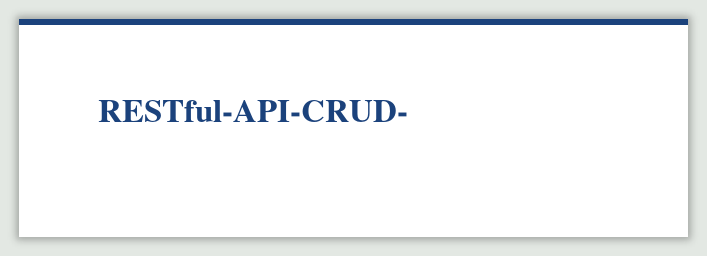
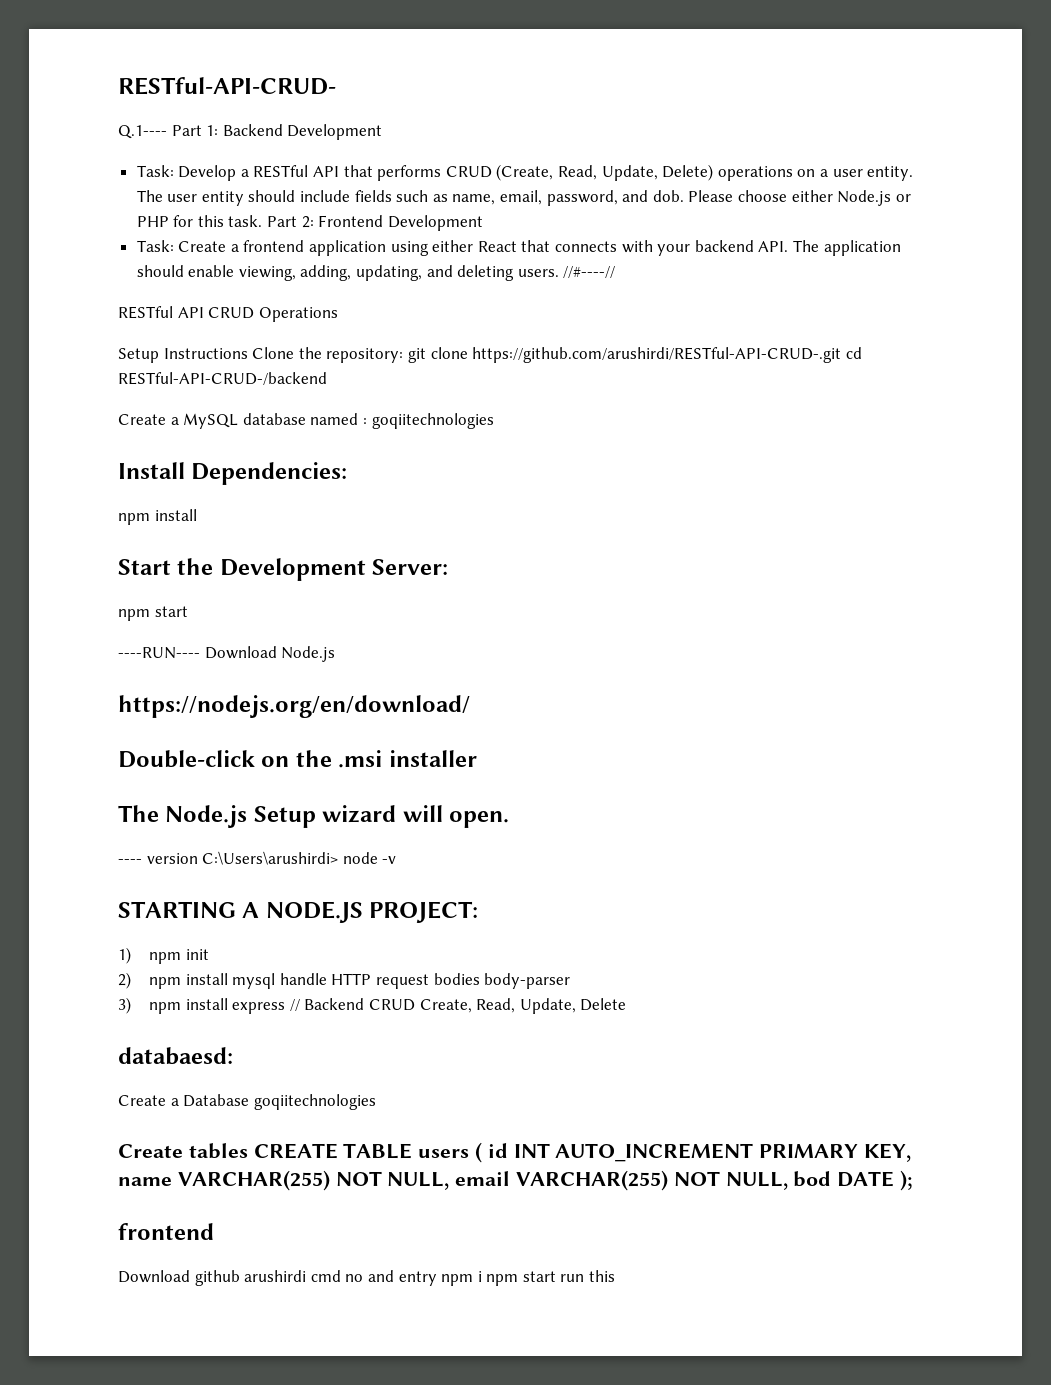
(408, 111) none -> [118,124,383,140] [136,164,914,181] [136,190,911,206] [136,215,483,231] [136,240,901,256] [136,265,616,281] [118,306,338,322] [118,347,862,363] [118,372,327,385] [118,413,494,429] [118,462,348,485] [118,509,197,525] [118,558,449,581] [118,606,188,621] [118,646,336,662] [118,695,470,718] [118,750,477,768] [118,805,510,828] [118,851,397,865] [118,901,479,923] [118,947,209,964] [118,972,571,989] [118,997,627,1014] [118,1047,233,1065] [118,1094,376,1110] [118,1142,912,1163] [118,1170,913,1191] [118,1223,214,1240] [118,1270,616,1286] // Q.1---- Part 1: Backend Development // Task: Develop a RESTful API that performs CRUD (Create, Read, Update, Delete) operations on a user entity. The user entity should include fields such as name, email, password, and dob. Please choose either Node.js or PHP for this task. Part 2: Frontend Development // Task: Create a frontend application using either React that connects with your backend API. The application should enable viewing, adding, updating, and deleting users. //#----// // RESTful API CRUD Operations // Setup Instructions Clone the repository: git clone https://github.com/arushirdi/RESTful-API-CRUD-.git cd RESTful-API-CRUD-/backend // Create a MySQL database named : goqiitechnologies // Install Dependencies: // npm install // Start the Development Server: // npm start // ----RUN---- Download Node.js // https://nodejs.org/en/download/ // Double-click on the .msi installer // The Node.js Setup wizard will open. // ---- version C:\Users\arushirdi> node -v // STARTING A NODE.JS PROJECT: // 1) npm init // 2) npm install mysql handle HTTP request bodies body-parser // 3) npm install express // Backend CRUD Create, Read, Update, Delete // databaesd: // Create a Database goqiitechnologies // Create tables CREATE TABLE users ( id INT AUTO_INCREMENT PRIMARY KEY, name VARCHAR(255) NOT NULL, email VARCHAR(255) NOT NULL, bod DATE ); // frontend // Download github arushirdi cmd no and entry npm i npm start run this

